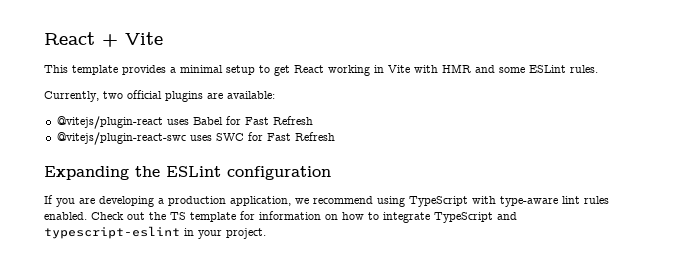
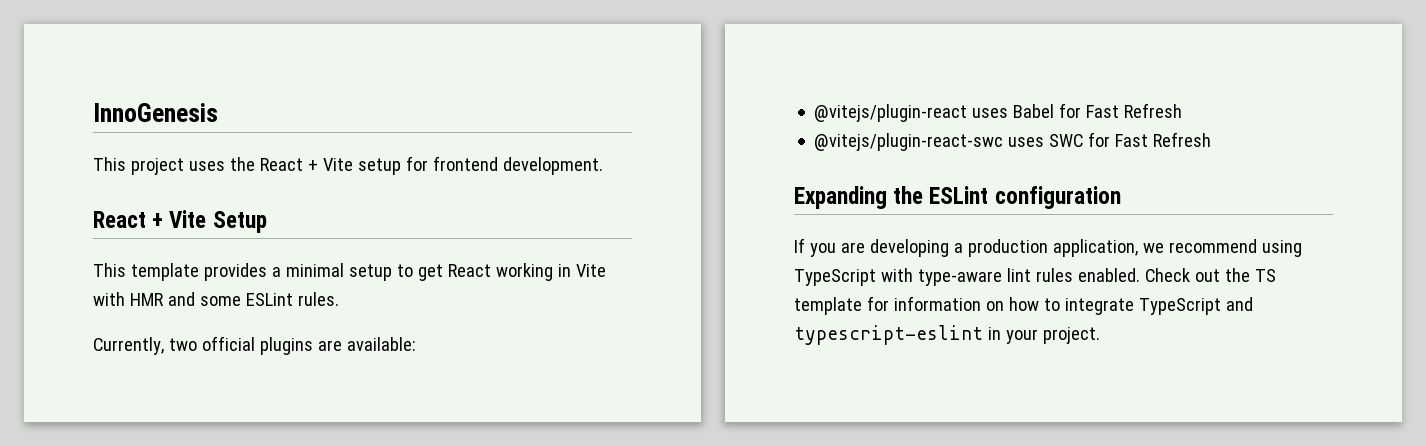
[44,32,163,47] React + Vite -> [93,103,218,122] [93,156,603,175] [93,210,267,233] InnoGenesis // This project uses the React + Vite setup for frontend development. // React + Vite Setup

